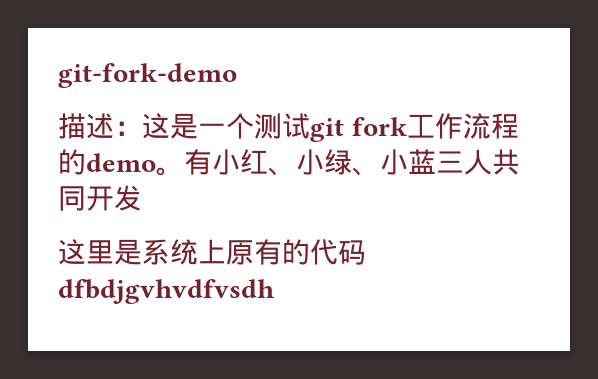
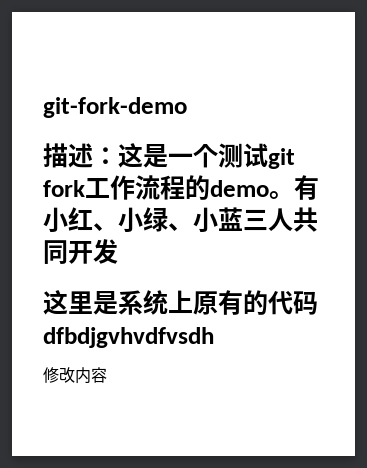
(275, 291) none -> [43,367,107,384] // 修改内容

